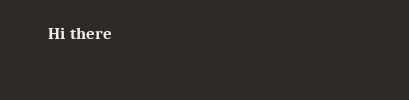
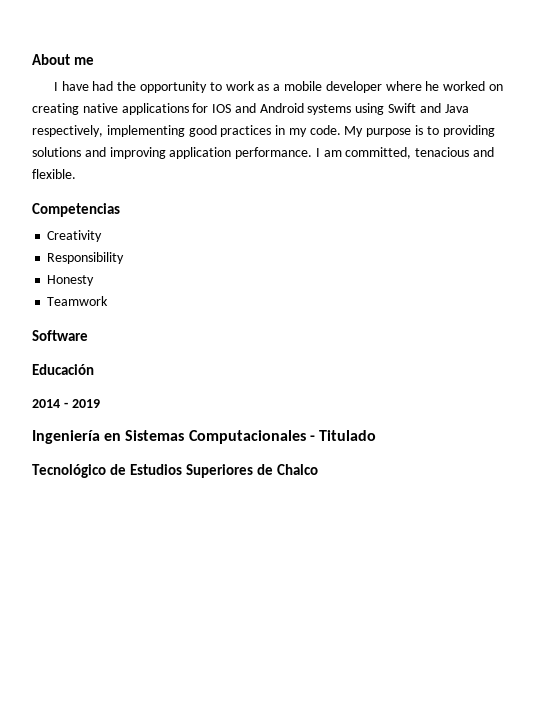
[48,27,112,39] Hi there -> [32,54,94,65] [53,81,503,93] [32,103,469,115] [32,125,495,137] [32,147,495,159] [32,169,76,179] [32,203,120,217] [47,230,103,242] [47,252,125,264] [47,275,95,286] [47,296,109,306] [32,330,88,341] [32,364,94,375] [32,399,100,408] [32,430,376,444] [32,464,318,478] About me // I have had the opportunity to work as a mobile developer where he worked on creating native applications for IOS and Android systems using Swift and Java respectively, implementing good practices in my code. My purpose is to providing solutions and improving application performance. I am committed, tenacious and flexible. // Competencias // Creativity // Responsibility // Honesty // Teamwork // Software // Educación // 2014 - 2019 // Ingeniería en Sistemas Computacionales - Titulado // Tecnológico de Estudios Superiores de Chalco

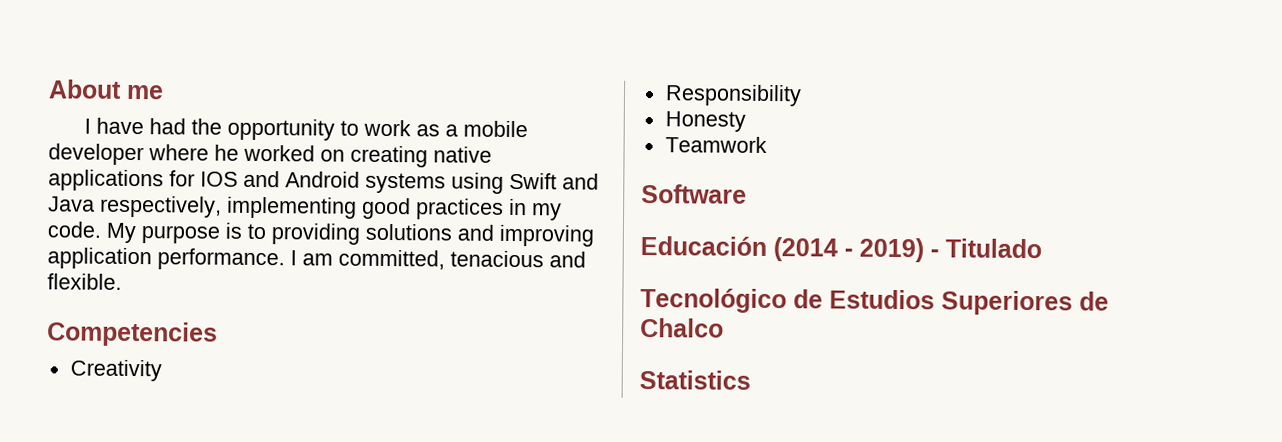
[32,203,120,217] Competencias -> [47,321,218,347] Competencies
[32,399,100,408] [32,430,306,444] // 2014 - 2019 // Ingeniería en Sistemas Computacionales -> [773,237,924,263] (2014 - 2019)
(318, 469) none -> [639,369,751,390] // Statistics

